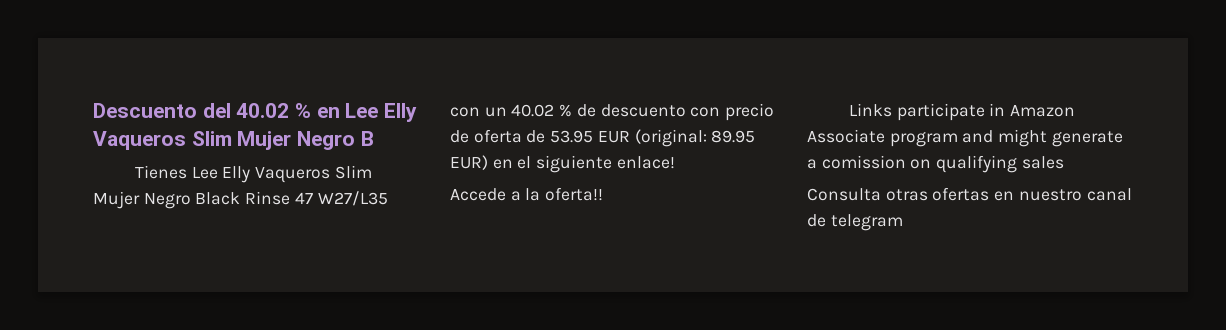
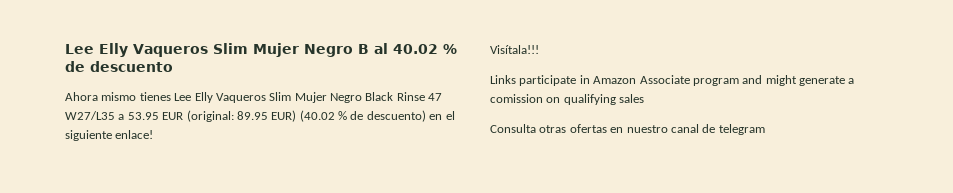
[93,103,340,118] Descuento del 40.02 % en -> (65, 49) none
[134,165,187,179] // Tienes -> [374,43,457,54] [65,61,173,72] [65,92,171,101] al 40.02 % de descuento // Ahora mismo tienes
[450,103,775,121] [450,129,546,143] con un 40.02 % de descuento con precio de oferta de -> [118,114,125,120] a
(488, 162) none -> [299,110,426,122] (40.02 % de descuento)
[450,187,604,201] Accede a la oferta!! -> [490,45,539,54] Visítala!!!

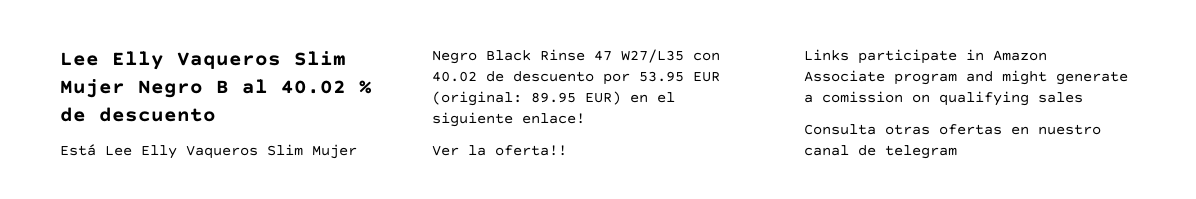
[65,92,171,101] Ahora mismo tienes -> [60,144,96,156] Está
[118,114,125,120] a -> [693,52,720,61] [432,71,630,85] con 40.02 de descuento por
[299,110,426,122] (40.02 % de descuento) -> (621, 98) none
[490,45,539,54] Visítala!!! -> [432,145,567,156] Ver la oferta!!

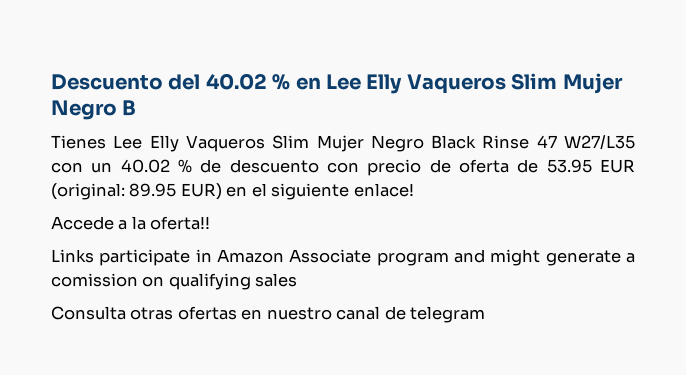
(60, 59) none -> [51,73,321,90] Descuento del 40.02 % en
[242,79,372,94] [60,107,216,122] [60,144,96,156] al 40.02 % de descuento // Está -> [51,135,106,149] // Tienes
[432,71,630,85] 40.02 de descuento por -> [91,159,539,176] un 40.02 % de descuento con precio de oferta de
[432,145,459,156] Ver -> [51,216,128,230] Accede a

